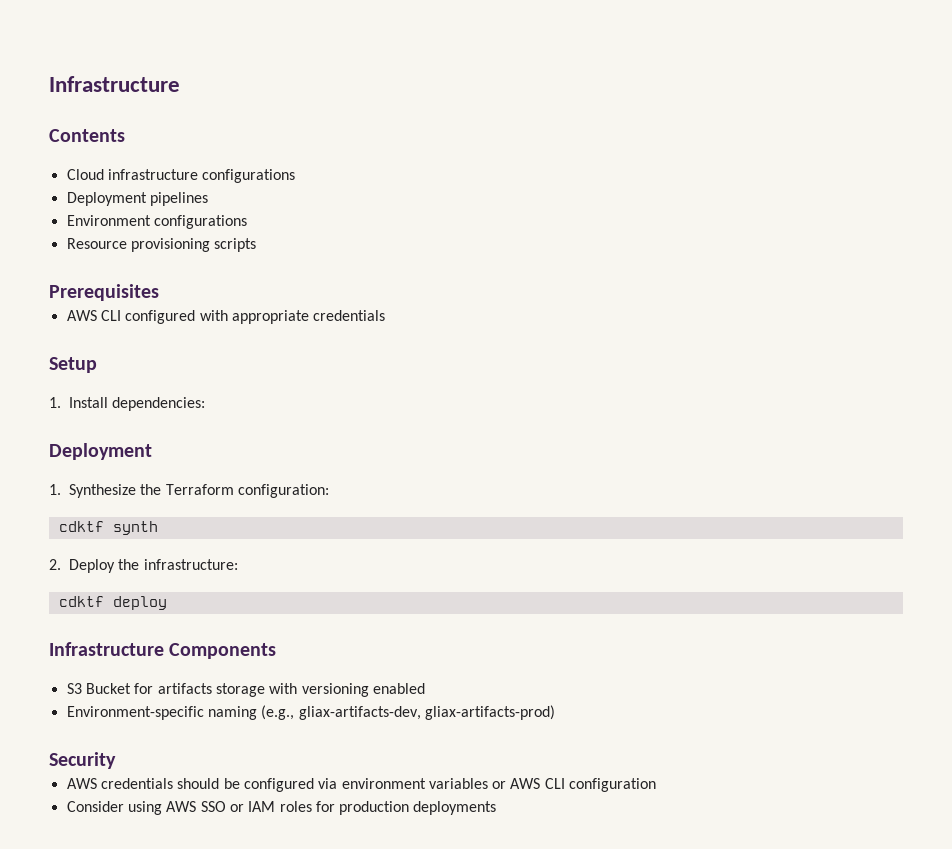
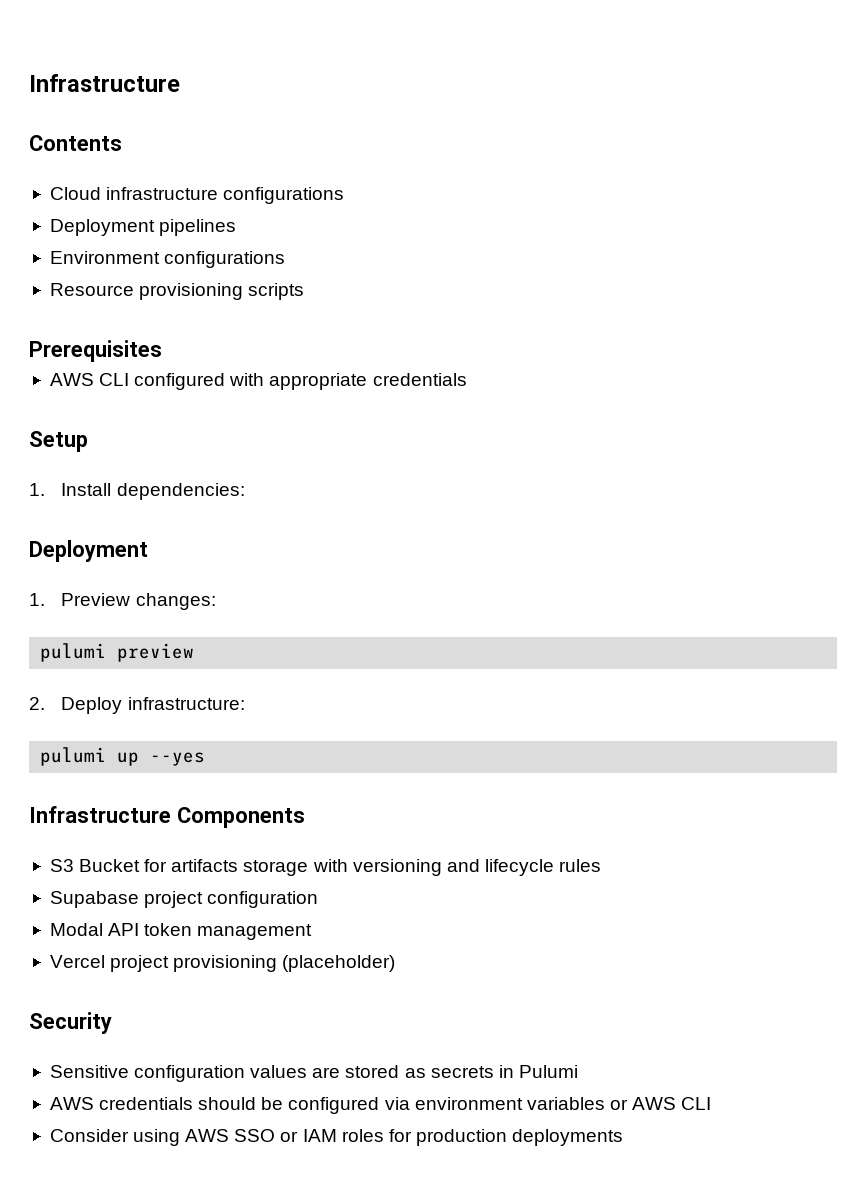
[69,484,329,498] [58,521,158,535] Synthesize the Terraform configuration: // cdktf synth -> [61,593,216,610] [40,643,195,662] Preview changes: // pulumi preview
[118,559,140,570] the -> (123, 705) none
[58,596,167,610] cdktf deploy -> [40,747,206,766] pulumi up --yes
[372,683,425,694] [66,705,555,720] [49,752,116,769] enabled // Environment-specific naming (e.g., gliax-artifacts-dev, gliax-artifacts-prod) // Security -> [446,859,602,876] [49,891,319,908] [49,923,313,940] [49,955,396,972] [29,1012,112,1034] [49,1065,578,1082] and lifecycle rules // Supabase project configuration // Modal API token management // Vercel project provisioning (placeholder) // Security // Sensitive configuration values are stored as secrets in Pulumi
[569,778,657,792] configuration -> (712, 1103) none

